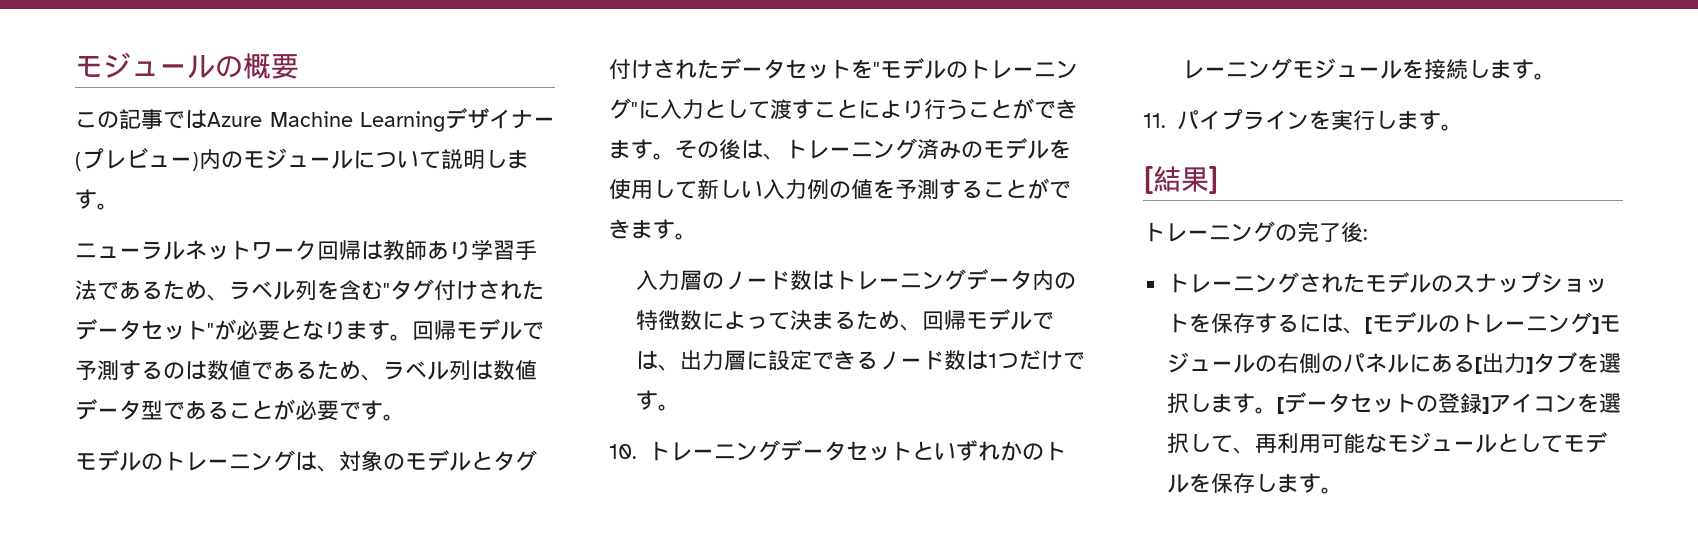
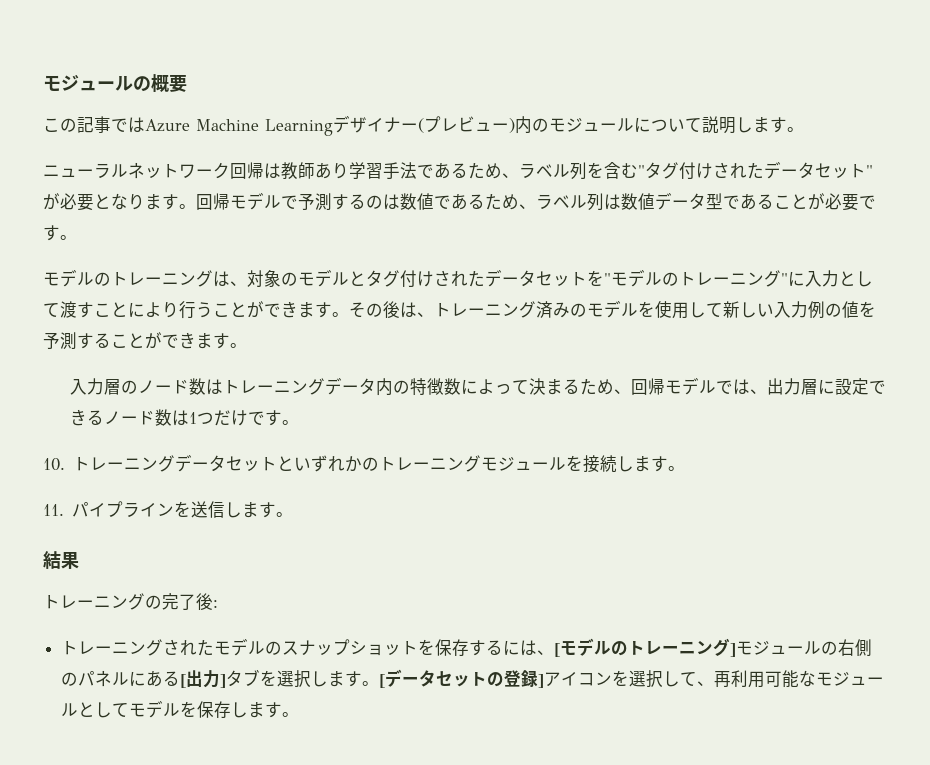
[1331,110,1463,131] [1143,166,1153,194] 実行します。 // [ -> [191,501,294,518] 送信します。 //
[1209,166,1219,194] ] -> (79, 560) none

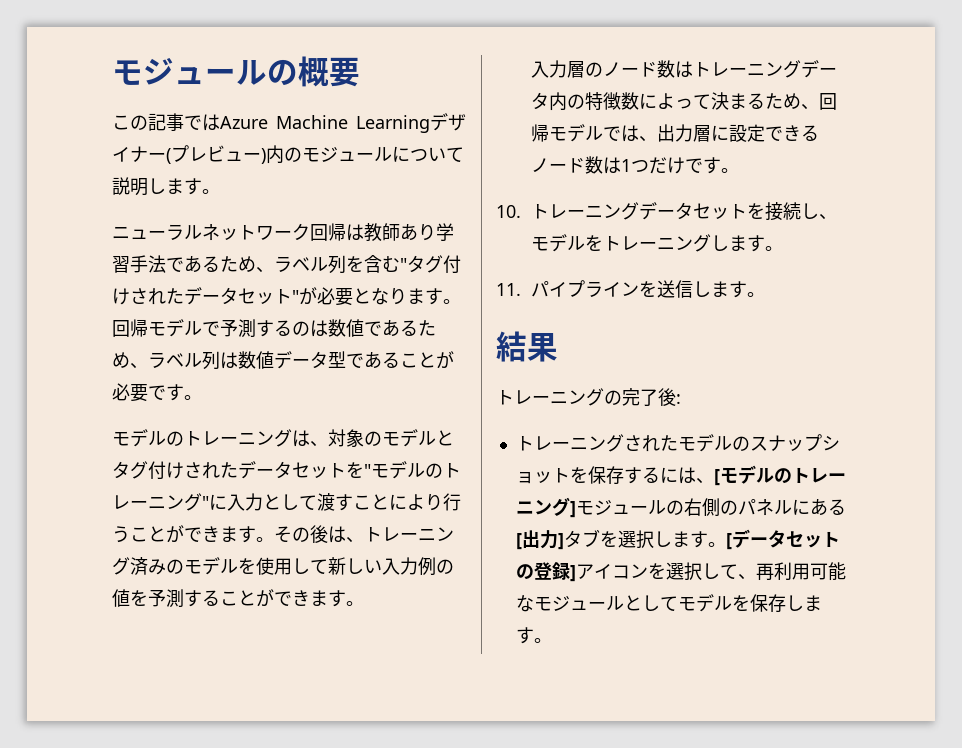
[277,455,618,473] といずれかのトレーニングモジュールを接続 -> [747,202,838,221] [531,234,712,252] を接続し、モデルをトレーニング

